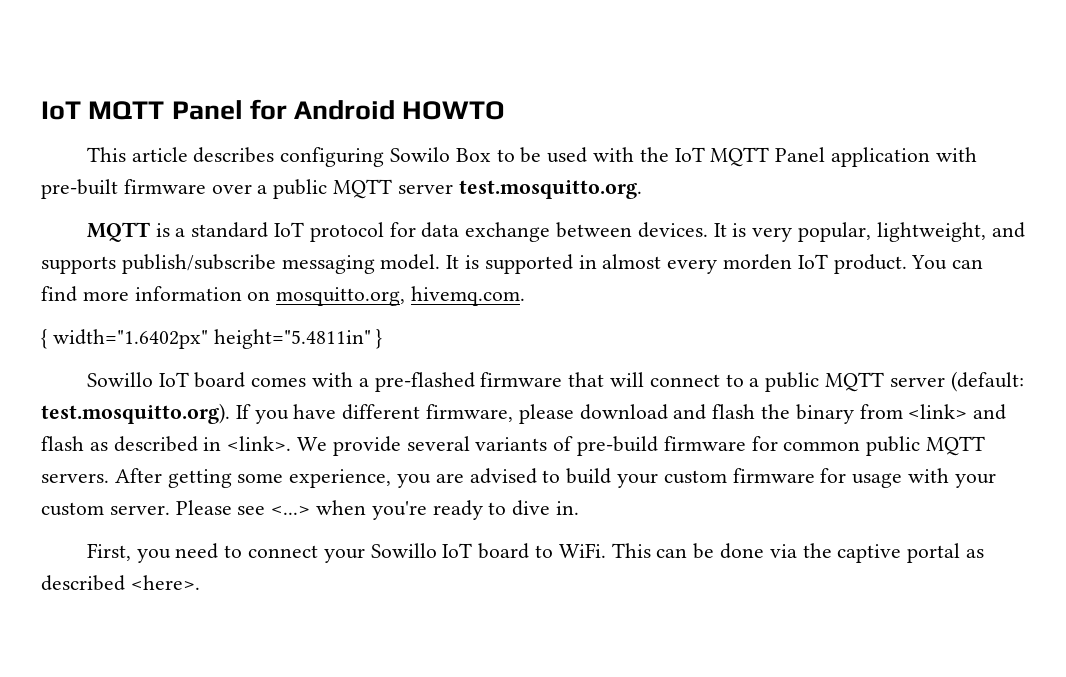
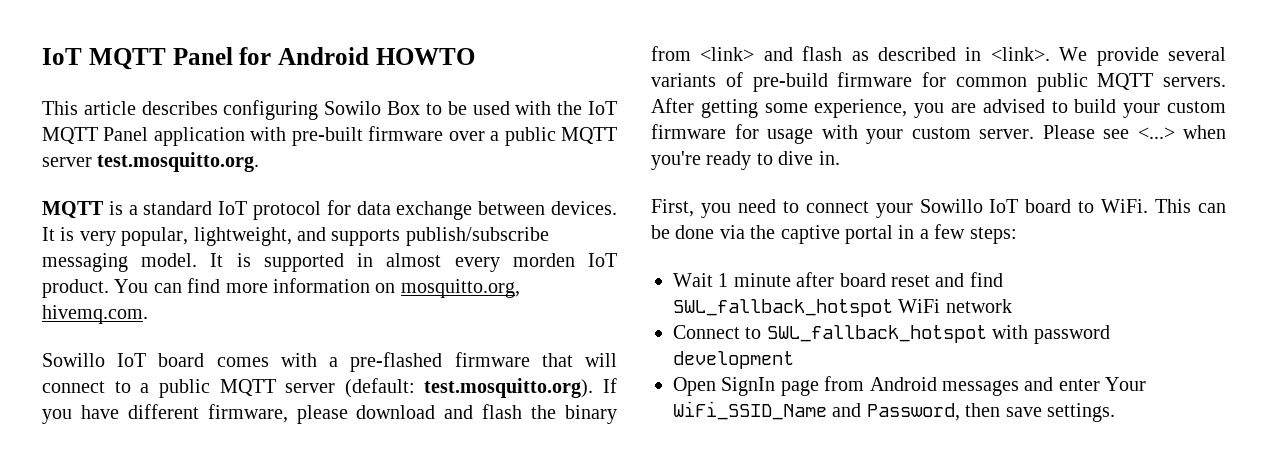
[41,329,383,349] // { width="1.6402px" height="5.4811in" } -> (148, 314) none
[966,549,985,558] [41,575,200,591] as described <here>. -> [898,224,1017,244] [673,272,1003,287] [673,299,1012,317] [673,325,1110,344] [673,351,794,369] [673,376,1147,396] [673,401,1115,422] in a few steps: // Wait 1 minute after board reset and find SWL_fallback_hotspot WiFi network // Connect to SWL_fallback_hotspot with password development // Open SignIn page from Android messages and enter Your WiFi_SSID_Name and Password, then save settings.

